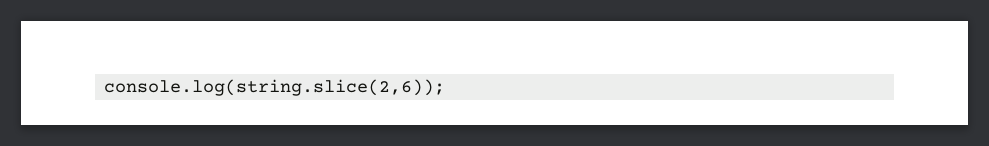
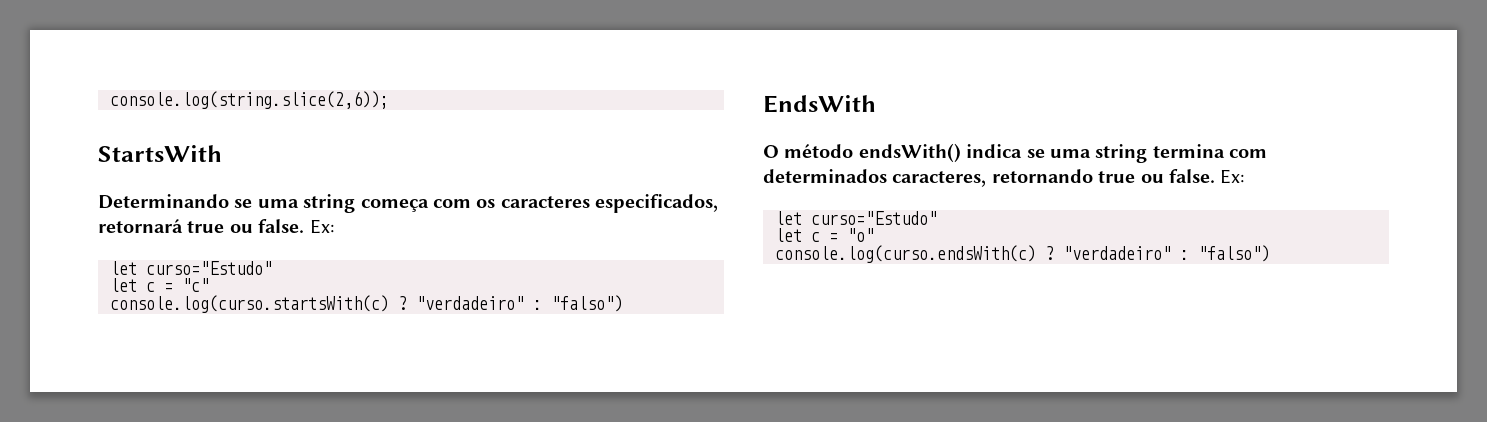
(445, 87) none -> [98,145,222,162] [98,194,719,213] [98,219,334,234] [110,261,272,275] [110,278,209,292] [110,295,623,313] [763,95,876,113] [763,143,1268,163] [763,169,1245,187] [775,211,937,225] [775,228,874,242] [775,245,1270,263] // StartsWith // Determinando se uma string começa com os caracteres especificados, retornará true ou false. Ex: // let curso="Estudo" // let c = "c" // console.log(curso.startsWith(c) ? "verdadeiro" : "falso") // EndsWith // O método endsWith() indica se uma string termina com determinados caracteres, retornando true ou false. Ex: // let curso="Estudo" // let c = "o" // console.log(curso.endsWith(c) ? "verdadeiro" : "falso")

